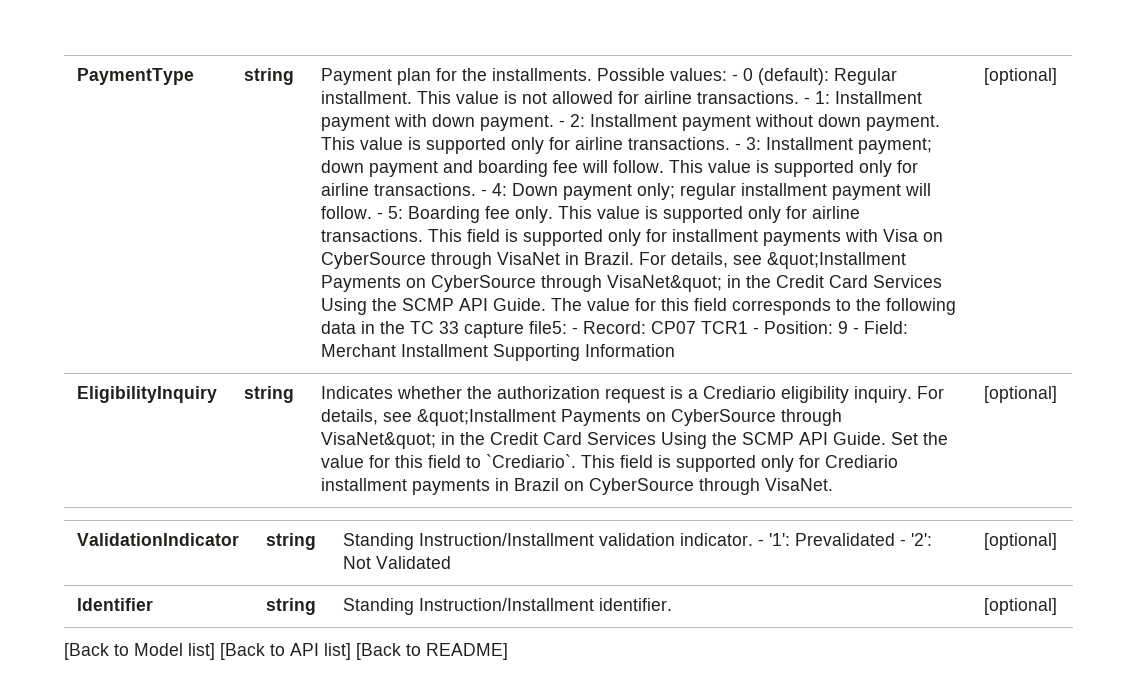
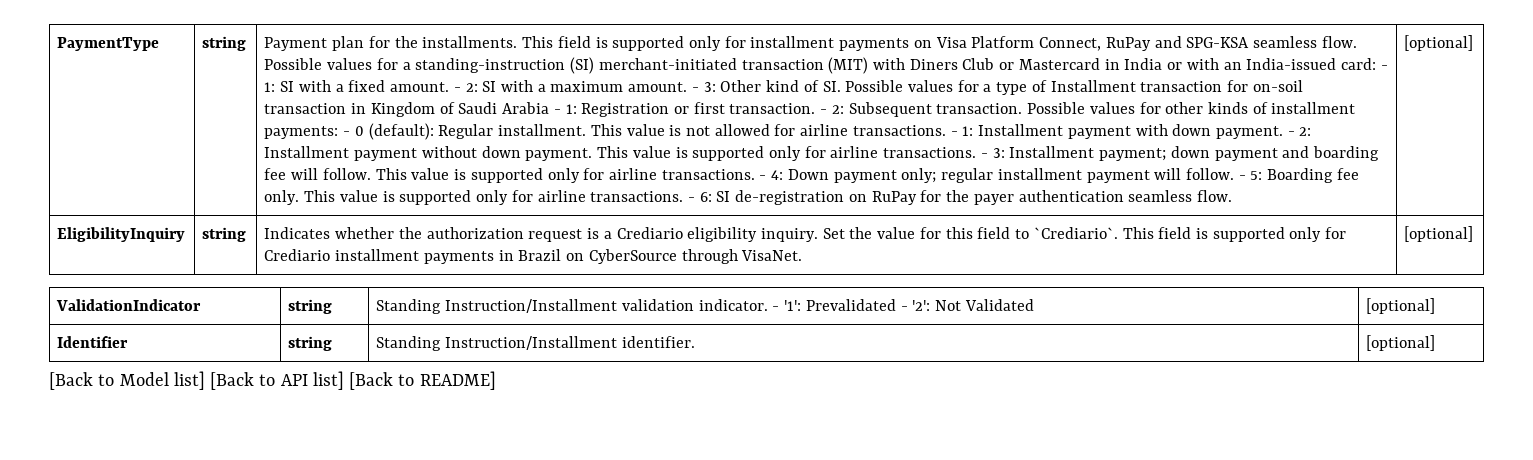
[597,68,728,81] Possible values: -> [522,36,1357,51] [264,57,1388,74] [264,80,1303,95] [264,102,1356,117] [264,126,339,139] This field is supported only for installment payments on Visa Platform Connect, RuPay and SPG-KSA seamless flow. Possible values for a standing-instruction (SI) merchant-initiated transaction (MIT) with Diners Club or Mastercard in India or with an India-issued card: - 1: SI with a fixed amount. - 2: SI with a maximum amount. - 3: Other kind of SI. Possible values for a type of Installment transaction for on-soil transaction in Kingdom of Saudi Arabia - 1: Registration or first transaction. - 2: Subsequent transaction. Possible values for other kinds of installment payments:
[428,229,944,246] [321,252,907,269] [321,275,943,292] [321,298,957,315] [321,321,909,338] [321,344,676,361] This field is supported only for installment payments with Visa on CyberSource through VisaNet in Brazil. For details, see &quot;Installment Payments on CyberSource through VisaNet&quot; in the Credit Card Services Using the SCMP API Guide. The value for this field corresponds to the following data in the TC 33 capture file5: - Record: CP07 TCR1 - Position: 9 - Field: Merchant Installment Supporting Information -> [688,190,1232,205] - 6: SI de-registration on RuPay for the payer authentication seamless flow.
[917,386,945,399] [321,409,843,426] [321,432,887,449] For details, see &quot;Installment Payments on CyberSource through VisaNet&quot; in the Credit Card Services Using the SCMP API Guide. -> (819, 235) none

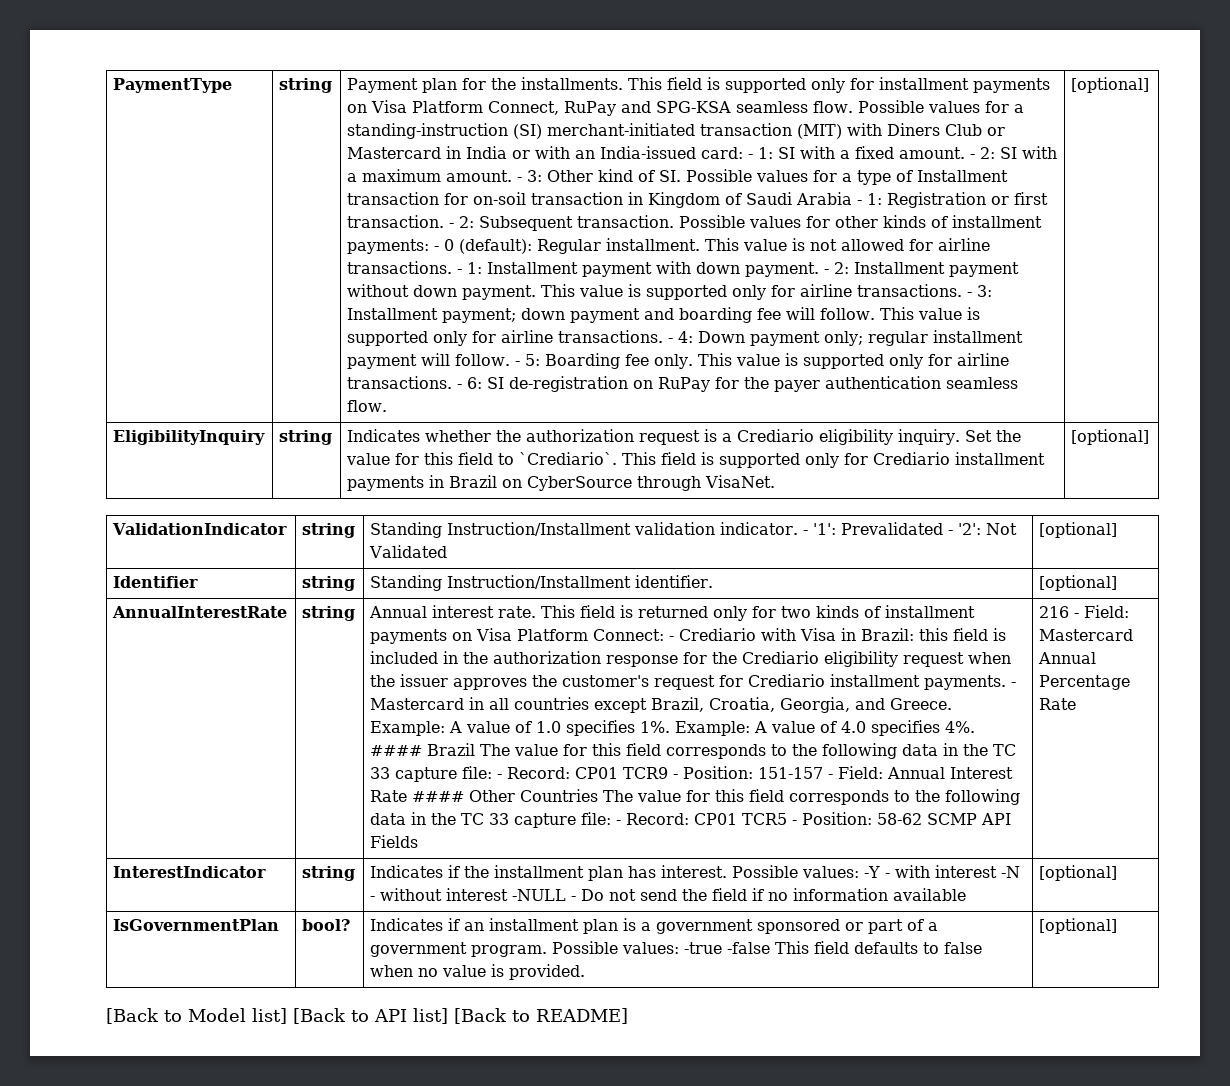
(1436, 343) none -> [112,606,288,618] [302,606,356,621] [369,605,976,621] [370,628,1007,644] [370,651,1012,667] [370,674,1017,690] [370,697,953,713] [370,720,976,736] [370,743,1017,759] [370,766,1014,782] [370,789,1021,805] [370,812,1012,828] [370,835,419,848] [1039,605,1130,618] [1039,629,1134,641] [1038,652,1097,664] [1039,675,1131,690] [1039,698,1077,710] [113,866,267,878] [302,866,356,881] [370,865,1021,881] [370,888,967,901] [1039,865,1118,881] [113,919,280,931] [302,919,351,931] [370,918,939,934] [370,941,983,957] [370,964,586,980] [1039,918,1118,934] // AnnualInterestRate | string | Annual interest rate. This field is returned only for two kinds of installment payments on Visa Platform Connect: - Crediario with Visa in Brazil: this field is included in the authorization response for the Crediario eligibility request when the issuer approves the customer's request for Crediario installment payments. - Mastercard in all countries except Brazil, Croatia, Georgia, and Greece. Example: A value of 1.0 specifies 1%. Example: A value of 4.0 specifies 4%. #### Brazil The value for this field corresponds to the following data in the TC 33 capture file: - Record: CP01 TCR9 - Position: 151-157 - Field: Annual Interest Rate #### Other Countries The value for this field corresponds to the following data in the TC 33 capture file: - Record: CP01 TCR5 - Position: 58-62 SCMP API Fields | 216 - Field: Mastercard Annual Percentage Rate // InterestIndicator | string | Indicates if the installment plan has interest. Possible values: -Y - with interest -N - without interest -NULL - Do not send the field if no information available | [optional] // IsGovernmentPlan | bool? | Indicates if an installment plan is a government sponsored or part of a government program. Possible values: -true -false This field defaults to false when no value is provided. | [optional]

